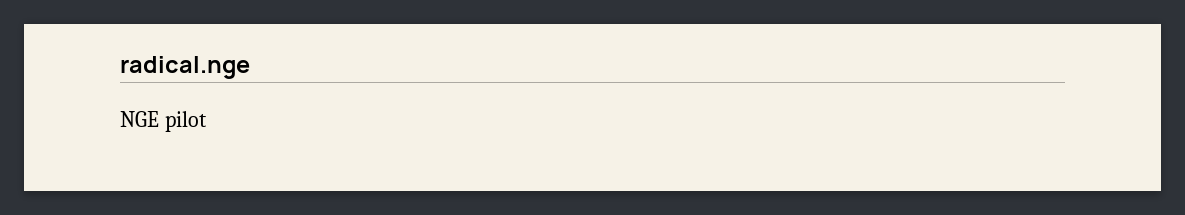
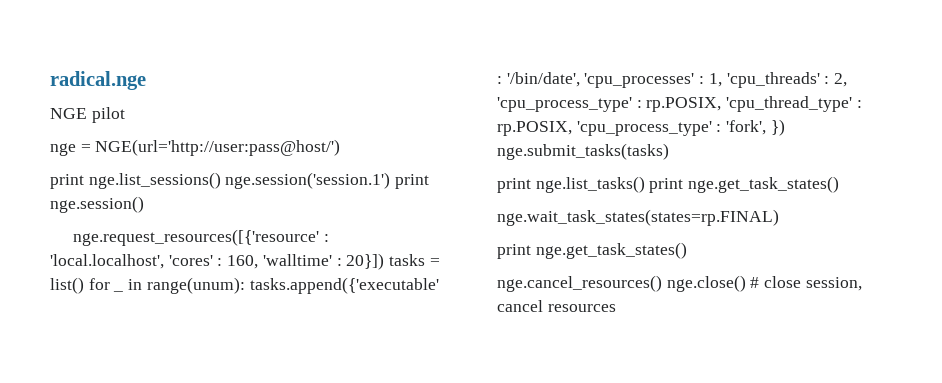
(207, 121) none -> [50,139,341,156] [50,172,430,189] [50,196,144,213] [73,229,330,246] [50,253,440,270] [50,277,110,294] [113,290,124,292] [128,277,439,294] [497,72,848,88] [497,96,862,112] [497,119,785,136] [497,143,669,160] [497,176,840,193] [497,209,779,226] [497,242,687,259] [497,275,862,292] [497,300,616,312] // nge = NGE(url='http://user:pass@host/') // print nge.list_sessions() nge.session('session.1') print nge.session() // nge.request_resources([{'resource' : 'local.localhost', 'cores' : 160, 'walltime' : 20}]) tasks = list() for _ in range(unum): tasks.append({'executable' : '/bin/date', 'cpu_processes' : 1, 'cpu_threads' : 2, 'cpu_process_type' : rp.POSIX, 'cpu_thread_type' : rp.POSIX, 'cpu_process_type' : 'fork', }) nge.submit_tasks(tasks) // print nge.list_tasks() print nge.get_task_states() // nge.wait_task_states(states=rp.FINAL) // print nge.get_task_states() // nge.cancel_resources() nge.close() # close session, cancel resources

